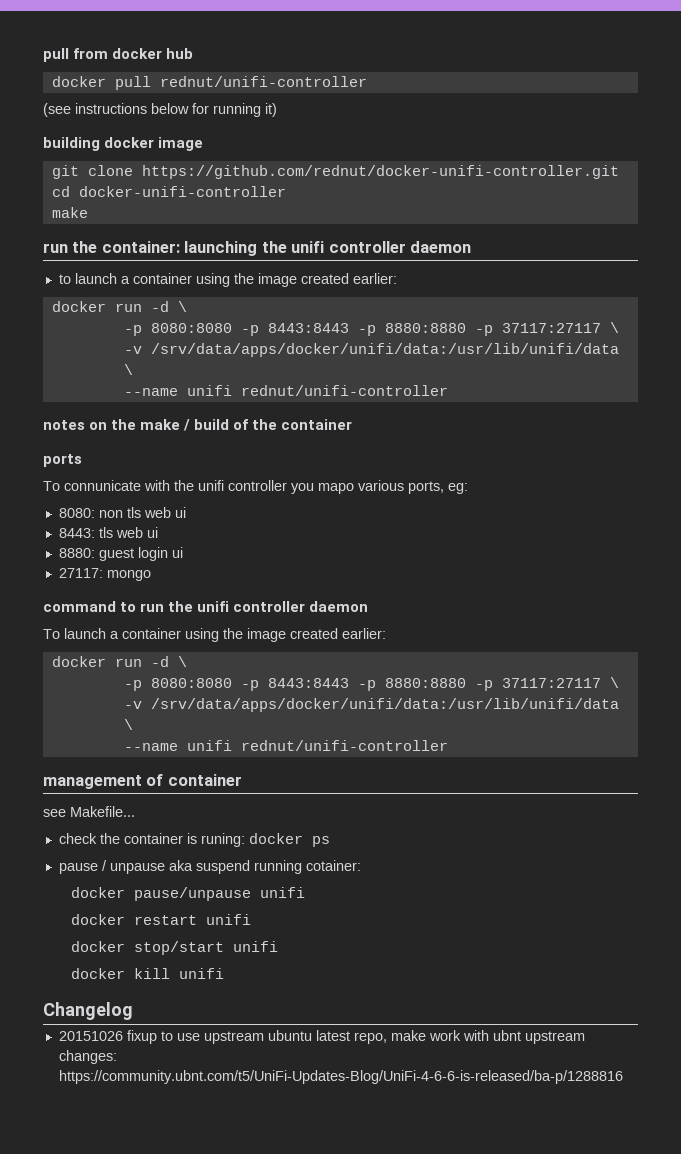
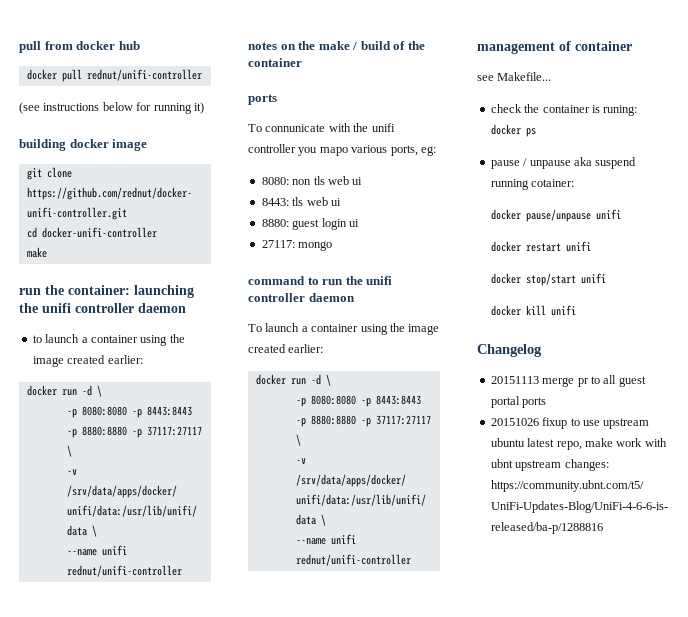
(133, 1011) none -> [490,375,646,387] [490,396,547,408] // 20151113 merge pr to all guest portal ports

